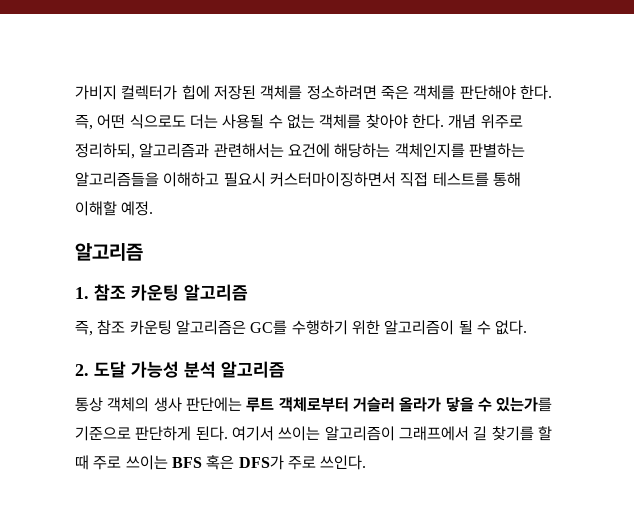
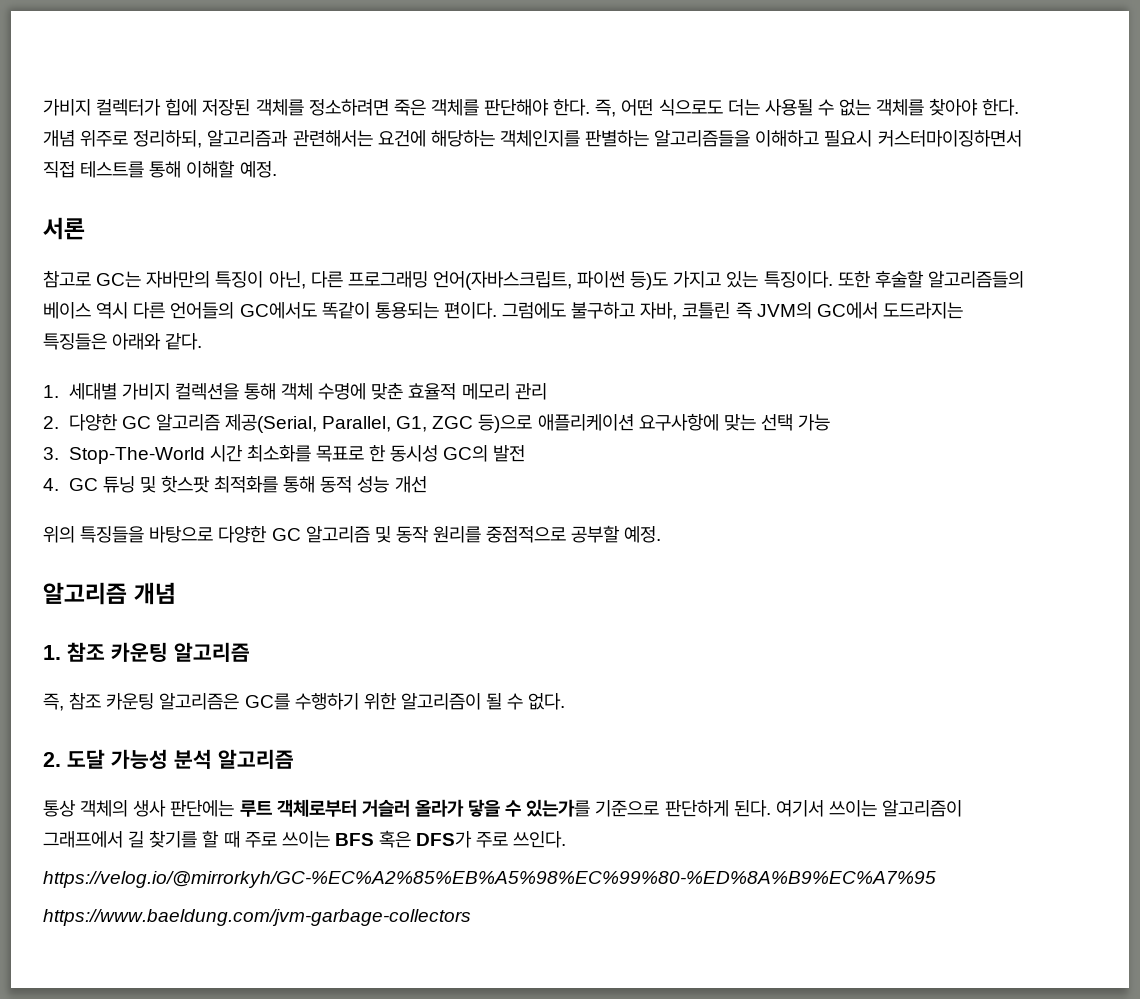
[75,243,143,261] 알고리즘 -> [43,217,85,240] [43,270,1024,290] [43,302,963,320] [43,333,203,350] [43,383,547,400] [43,413,831,433] [43,445,526,464] [43,475,427,493] [43,525,662,543] [43,582,176,605] 서론 // 참고로 GC는 자바만의 특징이 아닌, 다른 프로그래밍 언어(자바스크립트, 파이썬 등)도 가지고 있는 특징이다. 또한 후술할 알고리즘들의 베이스 역시 다른 언어들의 GC에서도 똑같이 통용되는 편이다. 그럼에도 불구하고 자바, 코틀린 즉 JVM의 GC에서 도드라지는 특징들은 아래와 같다. // 1. 세대별 가비지 컬렉션을 통해 객체 수명에 맞춘 효율적 메모리 관리 // 2. 다양한 GC 알고리즘 제공(Serial, Parallel, G1, ZGC 등)으로 애플리케이션 요구사항에 맞는 선택 가능 // 3. Stop-The-World 시간 최소화를 목표로 한 동시성 GC의 발전 // 4. GC 튜닝 및 핫스팟 최적화를 통해 동적 성능 개선 // 위의 특징들을 바탕으로 다양한 GC 알고리즘 및 동작 원리를 중점적으로 공부할 예정. // 알고리즘 개념
(367, 462) none -> [43,871,936,888] [43,909,471,926] // https://velog.io/@mirrorkyh/GC-%EC%A2%85%EB%A5%98%EC%99%80-%ED%8A%B9%EC%A7%95 // https://www.baeldung.com/jvm-garbage-collectors

